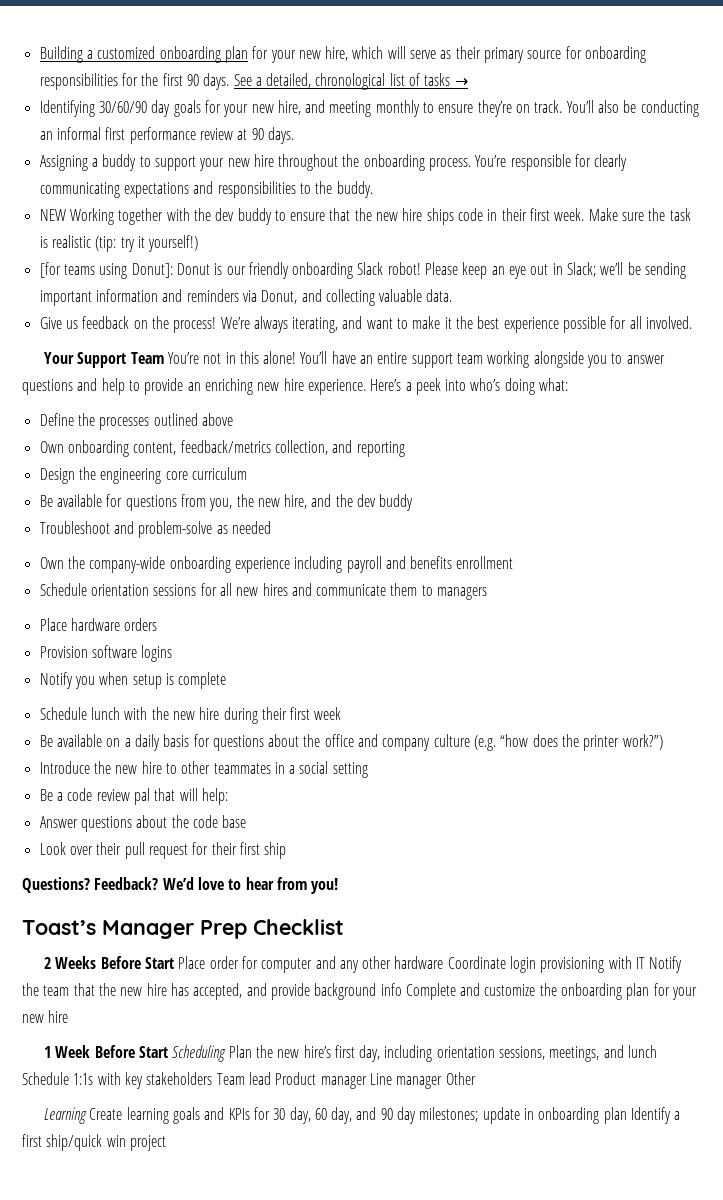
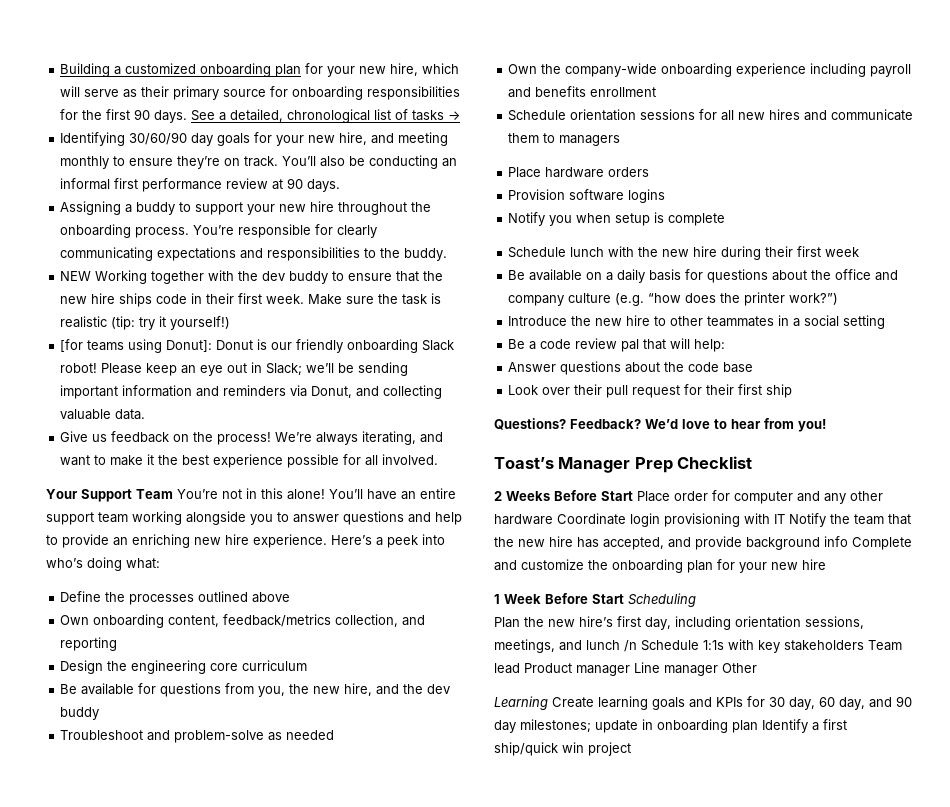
(227, 1053) none -> (696, 600) //
(658, 1051) none -> [624,640,637,652] /n

